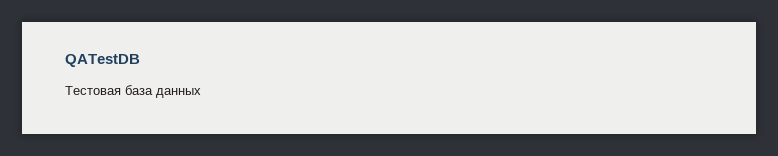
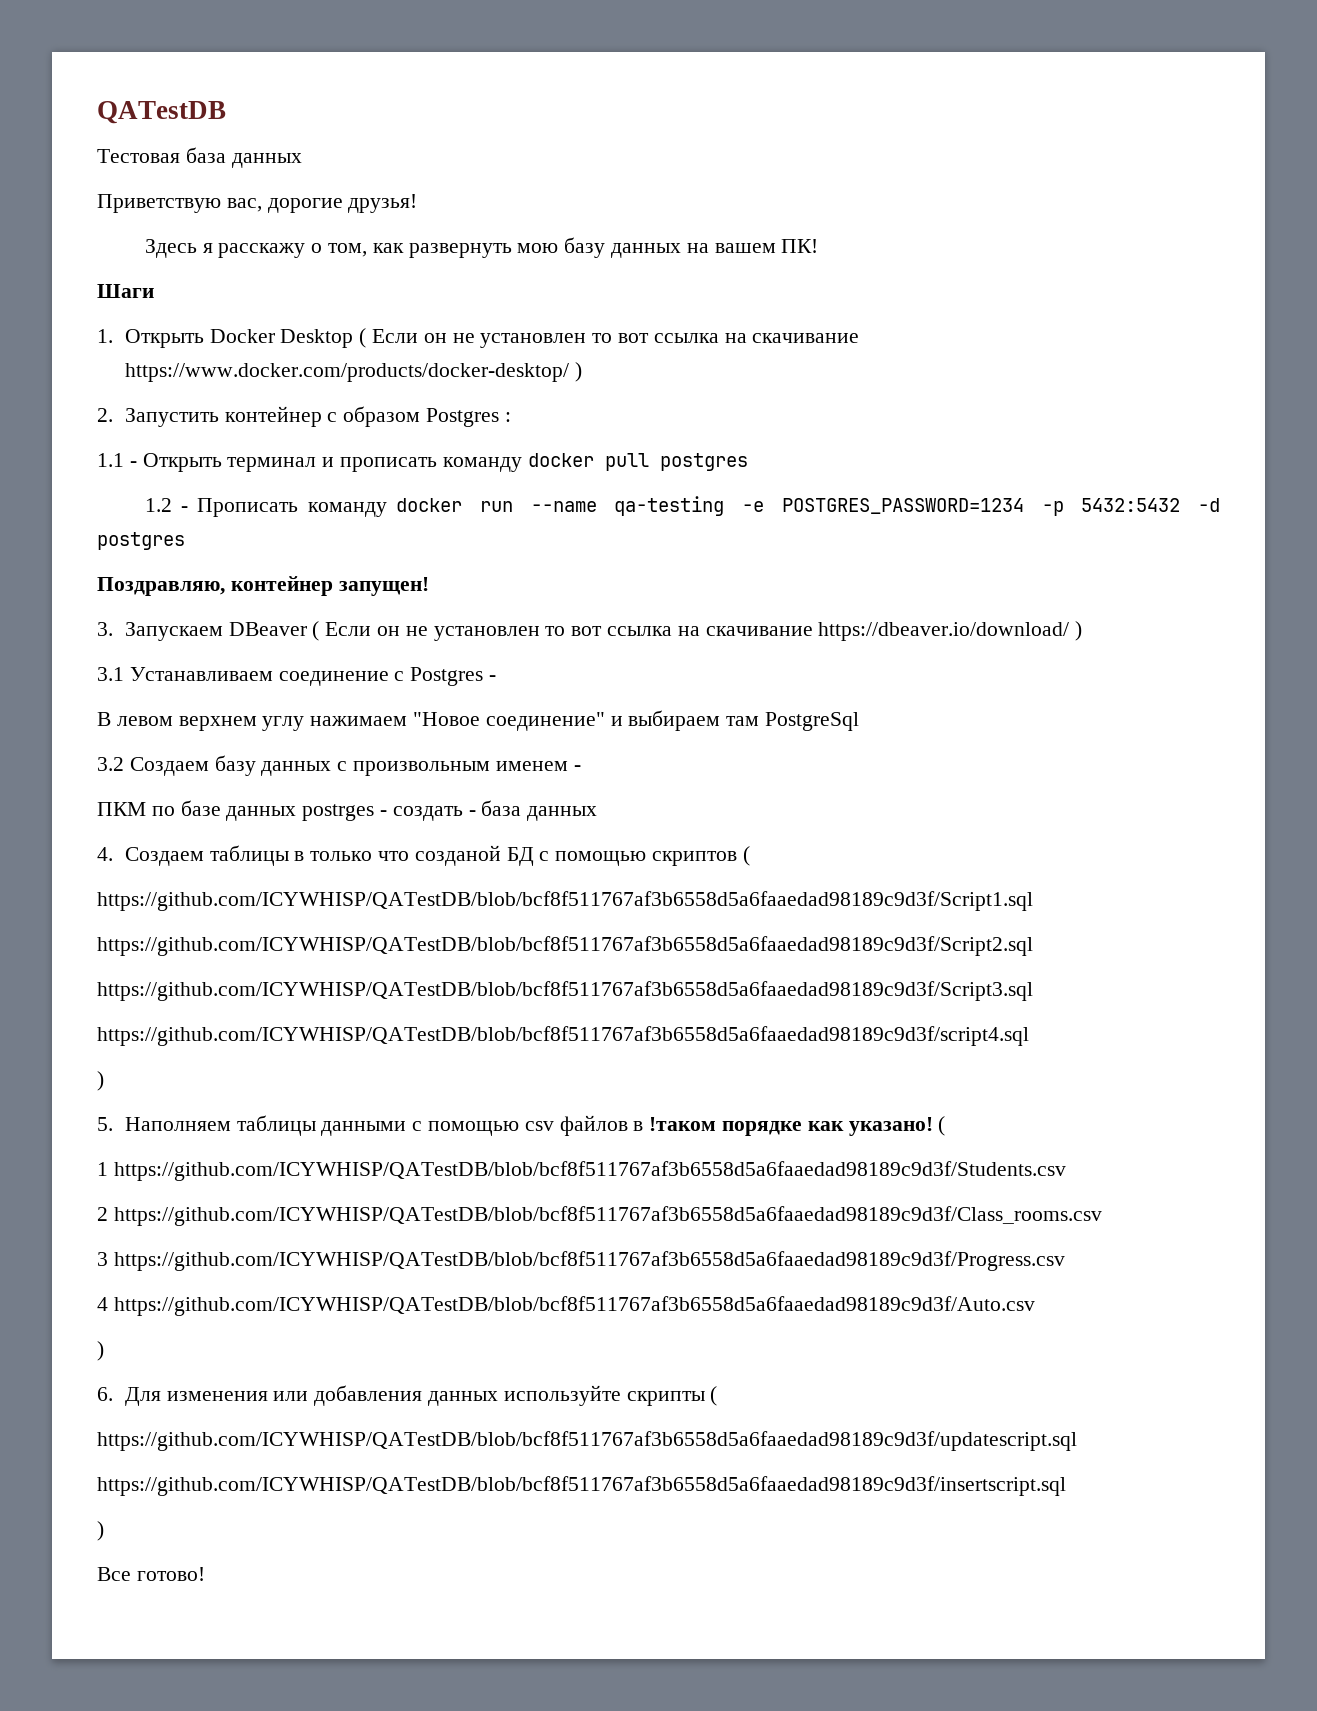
(201, 93) none -> [97,194,418,213] [144,237,819,258] [97,284,154,298] [97,328,860,348] [124,362,582,382] [97,406,511,427] [97,453,748,472] [144,496,1220,517] [97,532,185,550] [97,576,429,596] [97,621,1083,641] [97,667,497,686] [97,710,860,731] [97,755,581,776] [97,800,598,821] [97,845,750,866] [97,891,1033,911] [97,936,1033,956] [97,981,1033,1001] [97,1026,1029,1046] [97,1071,104,1091] [97,1115,946,1136] [97,1161,1066,1181] [97,1206,1102,1226] [97,1251,1065,1271] [97,1296,1035,1316] [97,1341,104,1361] [97,1385,718,1406] [97,1431,1077,1451] [97,1476,1066,1496] [97,1521,104,1541] [97,1567,205,1581] // Приветствую вас, дорогие друзья! // Здесь я расскажу о том, как развернуть мою базу данных на вашем ПК! // Шаги // 1. Открыть Docker Desktop ( Если он не установлен то вот ссылка на скачивание https://www.docker.com/products/docker-desktop/ ) // 2. Запустить контейнер с образом Postgres : // 1.1 - Открыть терминал и прописать команду docker pull postgres // 1.2 - Прописать команду docker run --name qa-testing -e POSTGRES_PASSWORD=1234 -p 5432:5432 -d postgres // Поздравляю, контейнер запущен! // 3. Запускаем DBeaver ( Если он не установлен то вот ссылка на скачивание https://dbeaver.io/download/ ) // 3.1 Устанавливаем соединение с Postgres - // В левом верхнем углу нажимаем "Новое соединение" и выбираем там PostgreSql // 3.2 Создаем базу данных с произвольным именем - // ПКМ по базе данных postrges - создать - база данных // 4. Создаем таблицы в только что созданой БД с помощью скриптов ( // https://github.com/ICYWHISP/QATestDB/blob/bcf8f511767af3b6558d5a6faaedad98189c9d3f/Script1.sql // https://github.com/ICYWHISP/QATestDB/blob/bcf8f511767af3b6558d5a6faaedad98189c9d3f/Script2.sql // https://github.com/ICYWHISP/QATestDB/blob/bcf8f511767af3b6558d5a6faaedad98189c9d3f/Script3.sql // https://github.com/ICYWHISP/QATestDB/blob/bcf8f511767af3b6558d5a6faaedad98189c9d3f/script4.sql // ) // 5. Наполняем таблицы данными с помощью csv файлов в !таком порядке как указано! ( // 1 https://github.com/ICYWHISP/QATestDB/blob/bcf8f511767af3b6558d5a6faaedad98189c9d3f/Students.csv // 2 https://github.com/ICYWHISP/QATestDB/blob/bcf8f511767af3b6558d5a6faaedad98189c9d3f/Class_rooms.csv // 3 https://github.com/ICYWHISP/QATestDB/blob/bcf8f511767af3b6558d5a6faaedad98189c9d3f/Progress.csv // 4 https://github.com/ICYWHISP/QATestDB/blob/bcf8f511767af3b6558d5a6faaedad98189c9d3f/Auto.csv // ) // 6. Для изменения или добавления данных используйте скрипты ( // https://github.com/ICYWHISP/QATestDB/blob/bcf8f511767af3b6558d5a6faaedad98189c9d3f/updatescript.sql // https://github.com/ICYWHISP/QATestDB/blob/bcf8f511767af3b6558d5a6faaedad98189c9d3f/insertscript.sql // ) // Все готово!

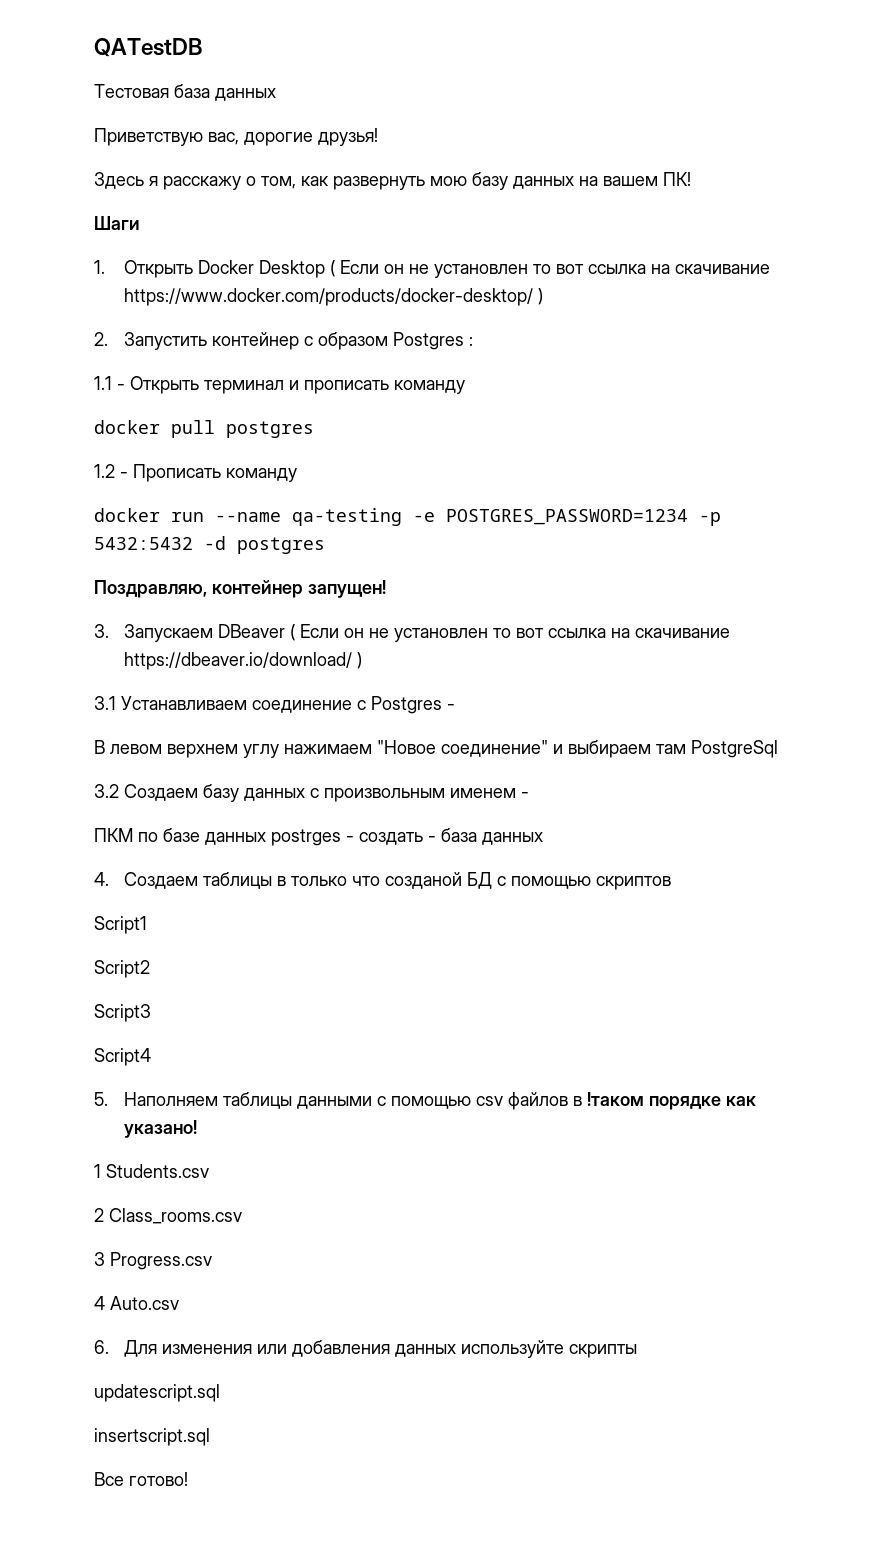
(522, 464) none -> (465, 387) //
(387, 509) none -> (297, 475) //
[742,846,750,866] [97,891,1033,911] [97,936,1033,956] [97,981,1033,1001] [97,1026,1029,1046] [97,1071,104,1091] ( // https://github.com/ICYWHISP/QATestDB/blob/bcf8f511767af3b6558d5a6faaedad98189c9d3f/Script1.sql // https://github.com/ICYWHISP/QATestDB/blob/bcf8f511767af3b6558d5a6faaedad98189c9d3f/Script2.sql // https://github.com/ICYWHISP/QATestDB/blob/bcf8f511767af3b6558d5a6faaedad98189c9d3f/Script3.sql // https://github.com/ICYWHISP/QATestDB/blob/bcf8f511767af3b6558d5a6faaedad98189c9d3f/script4.sql // ) -> [94,916,147,934] [94,960,150,978] [94,1004,151,1022] [94,1048,151,1066] // Script1 // Script2 // Script3 // Script4
[938,1116,946,1136] ( -> (197, 1129) none
[113,1161,1066,1181] https://github.com/ICYWHISP/QATestDB/blob/bcf8f511767af3b6558d5a6faaedad98189c9d3f/Students.csv -> [106,1164,209,1178] Students.csv
[113,1206,1102,1226] https://github.com/ICYWHISP/QATestDB/blob/bcf8f511767af3b6558d5a6faaedad98189c9d3f/Class_rooms.csv -> [109,1208,242,1224] Class_rooms.csv
[113,1251,1065,1271] https://github.com/ICYWHISP/QATestDB/blob/bcf8f511767af3b6558d5a6faaedad98189c9d3f/Progress.csv -> [110,1252,212,1270] Progress.csv
[113,1296,1035,1316] [97,1341,104,1361] https://github.com/ICYWHISP/QATestDB/blob/bcf8f511767af3b6558d5a6faaedad98189c9d3f/Auto.csv // ) -> [110,1296,179,1310] Auto.csv
[710,1386,718,1406] [97,1431,1077,1451] [97,1476,1066,1496] [97,1521,104,1541] ( // https://github.com/ICYWHISP/QATestDB/blob/bcf8f511767af3b6558d5a6faaedad98189c9d3f/updatescript.sql // https://github.com/ICYWHISP/QATestDB/blob/bcf8f511767af3b6558d5a6faaedad98189c9d3f/insertscript.sql // ) -> [94,1384,220,1402] [94,1428,210,1446] // updatescript.sql // insertscript.sql

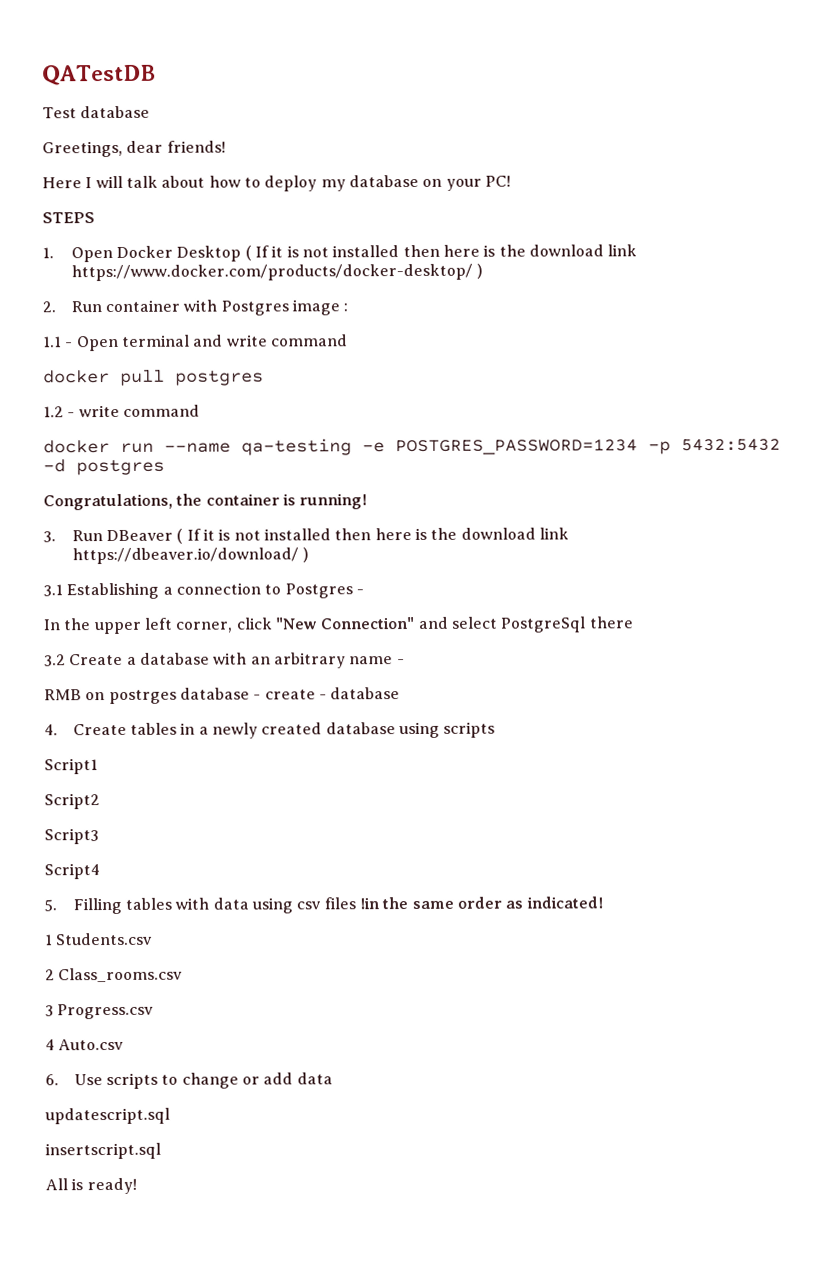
[94,84,276,101] [94,128,378,146] [94,172,691,190] [94,216,140,230] Тестовая база данных // Приветствую вас, дорогие друзья! // Здесь я расскажу о том, как развернуть мою базу данных на вашем ПК! // Шаги -> [42,105,151,119] [42,140,226,158] [42,174,511,192] [42,212,95,224] Test database // Greetings, dear friends! // Here I will talk about how to deploy my database on your PC! // STEPS
[123,260,193,278] Открыть -> [70,247,113,263] Open
[339,260,770,278] [123,288,543,306] [94,332,473,350] [94,376,465,394] Если он не установлен то вот ссылка на скачивание https://www.docker.com/products/docker-desktop/ ) // 2. Запустить контейнер с образом Postgres : // 1.1 - Открыть терминал и прописать команду -> [255,244,638,258] [70,263,484,282] [42,299,349,316] [43,334,348,352] If it is not installed then here is the download link https://www.docker.com/products/docker-desktop/ ) // 2. Run container with Postgres image : // 1.1 - Open terminal and write command
[133,464,297,482] Прописать команду -> [78,404,200,418] write command
[94,580,386,598] Поздравляю, контейнер запущен! -> [43,493,368,511] Congratulations, the container is running!
[123,624,213,642] Запускаем -> [71,530,103,542] Run
[299,624,730,642] [123,652,362,670] [94,696,455,714] [94,740,686,758] Если он не установлен то вот ссылка на скачивание https://dbeaver.io/download/ ) // 3.1 Устанавливаем соединение с Postgres - // В левом верхнем углу нажимаем "Новое соединение" и выбираем там -> [186,527,569,541] [71,547,310,565] [43,582,364,600] [43,616,497,635] If it is not installed then here is the download link https://dbeaver.io/download/ ) // 3.1 Establishing a connection to Postgres - // In the upper left corner, click "New Connection" and select
(778, 749) none -> [588,616,633,629] there
[124,784,529,802] [94,828,543,846] [94,872,671,890] Создаем базу данных с произвольным именем - // ПКМ по базе данных postrges - создать - база данных // 4. Создаем таблицы в только что созданой БД с помощью скриптов -> [69,652,405,669] [44,687,401,705] [44,721,496,739] Create a database with an arbitrary name - // RMB on postrges database - create - database // 4. Create tables in a newly created database using scripts
[123,1092,756,1110] [123,1120,197,1138] Наполняем таблицы данными с помощью csv файлов в !таком порядке как указано! -> [72,896,603,915] Filling tables with data using csv files !in the same order as indicated!
[123,1340,637,1358] Для изменения или добавления данных используйте скрипты -> [73,1072,333,1090] Use scripts to change or add data
[94,1472,188,1486] Все готово! -> [45,1177,137,1195] All is ready!

